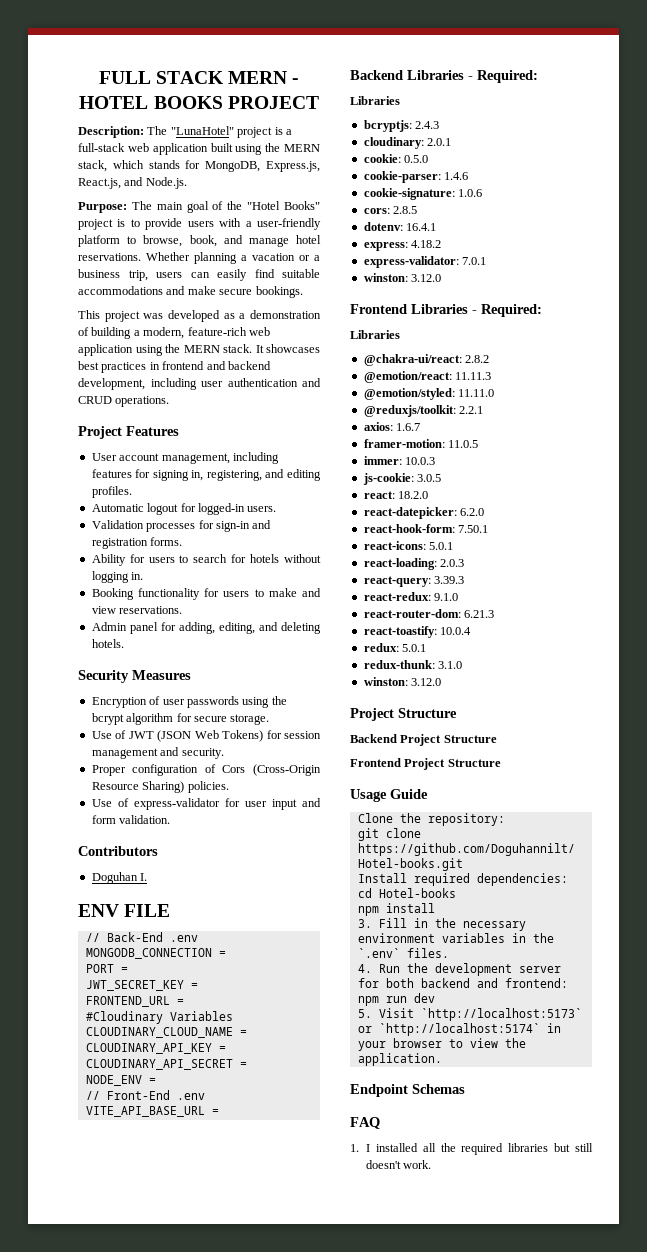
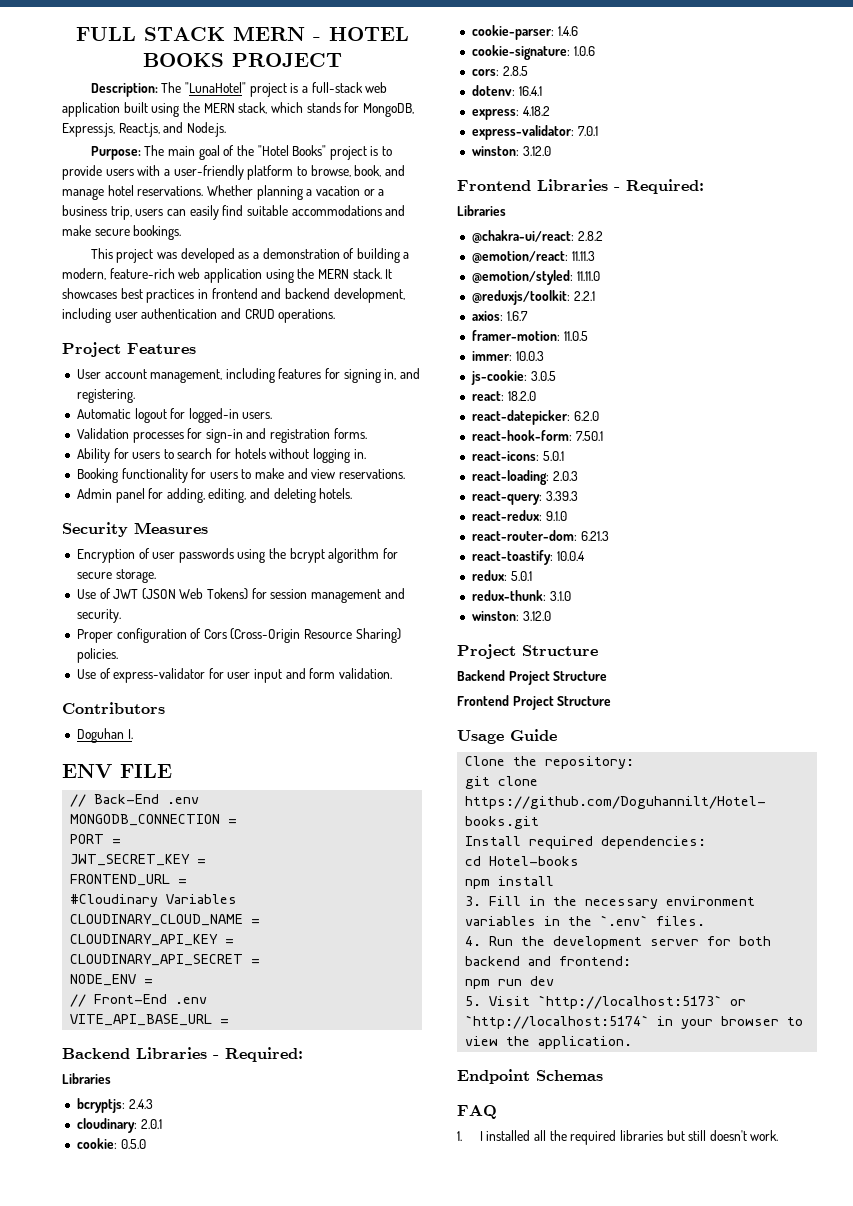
[206,469,321,481] [91,486,132,498] registering, and editing profiles. -> [400,368,421,379] [76,389,135,403] and registering.

